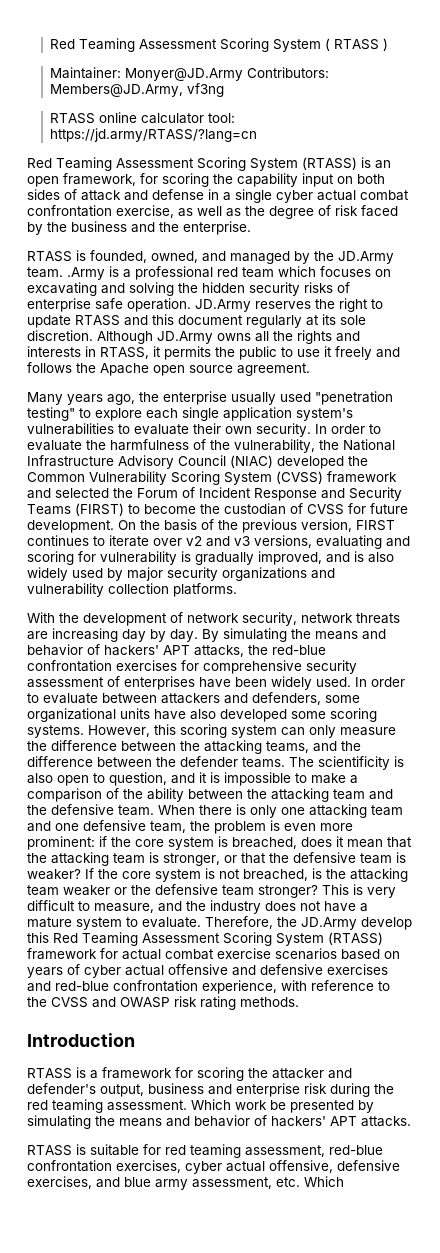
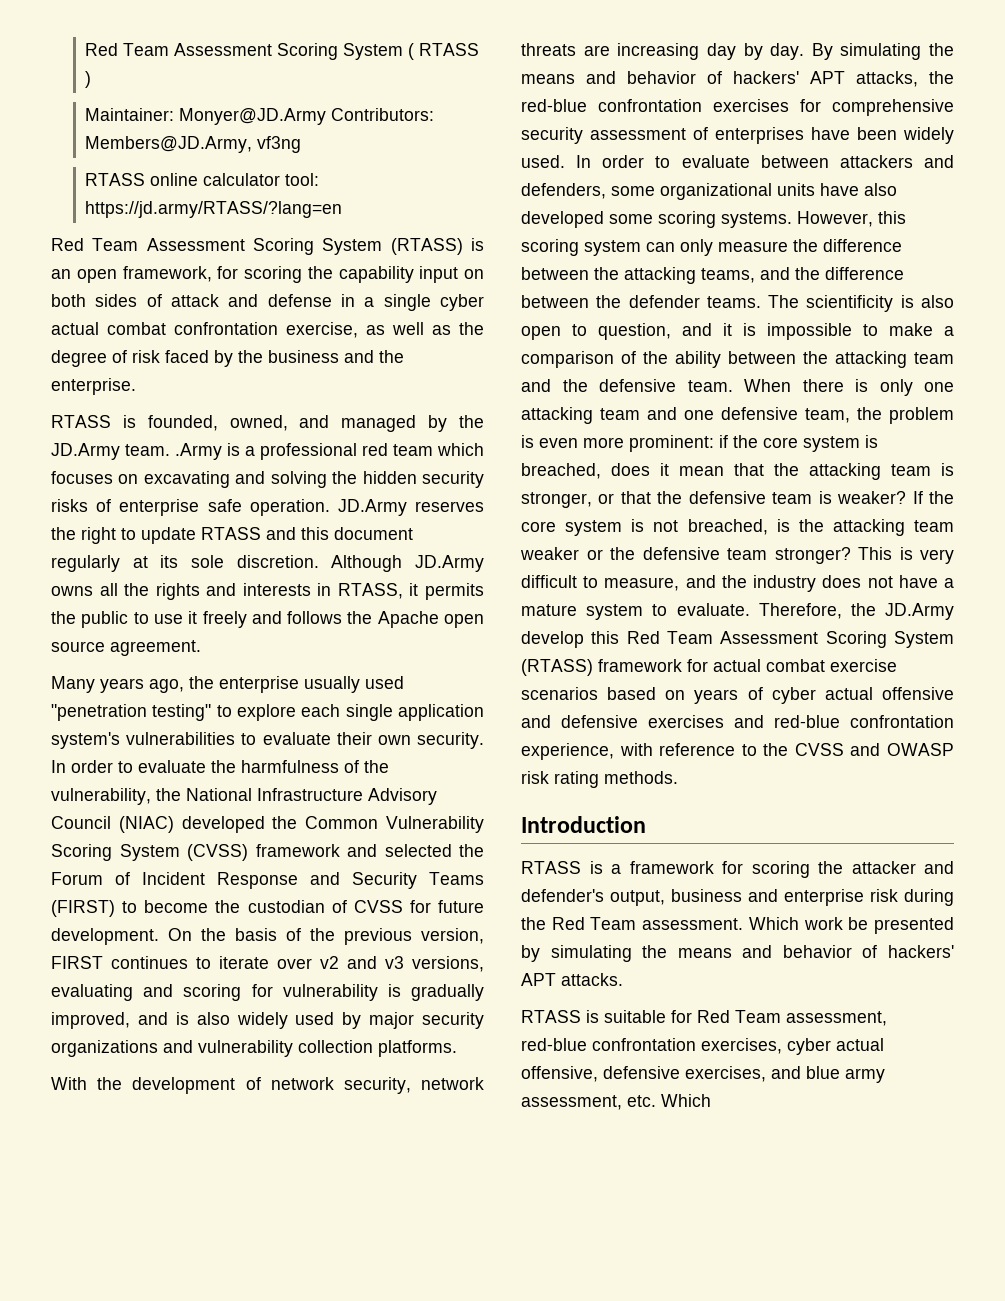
[50,38,136,52] Red Teaming -> [85,43,170,56] Red Team
[50,128,258,142] [27,157,112,171] https://jd.army/RTASS/?lang=cn // Red Teaming -> [85,201,343,218] [51,238,139,251] https://jd.army/RTASS/?lang=en // Red Team
[82,932,138,946] Teaming -> [667,631,713,644] Team
[27,1099,103,1113] red teaming -> [551,917,637,930] Red Team
[165,1144,241,1158] red teaming -> [697,1010,781,1023] Red Team

